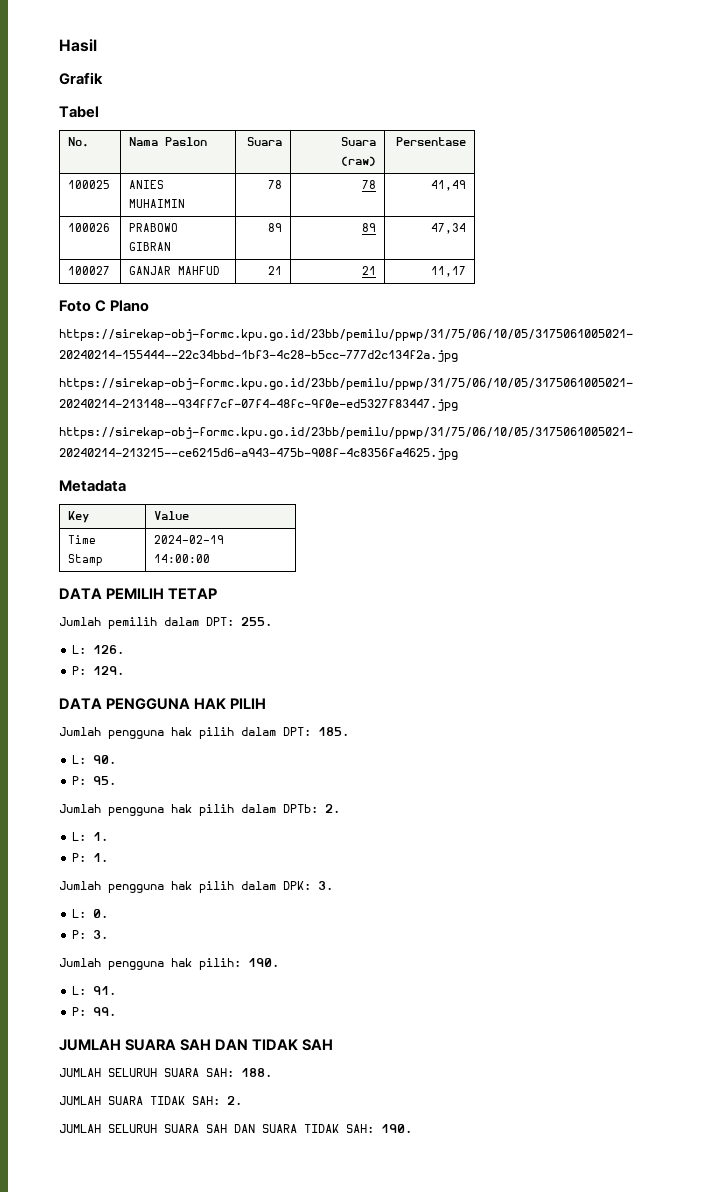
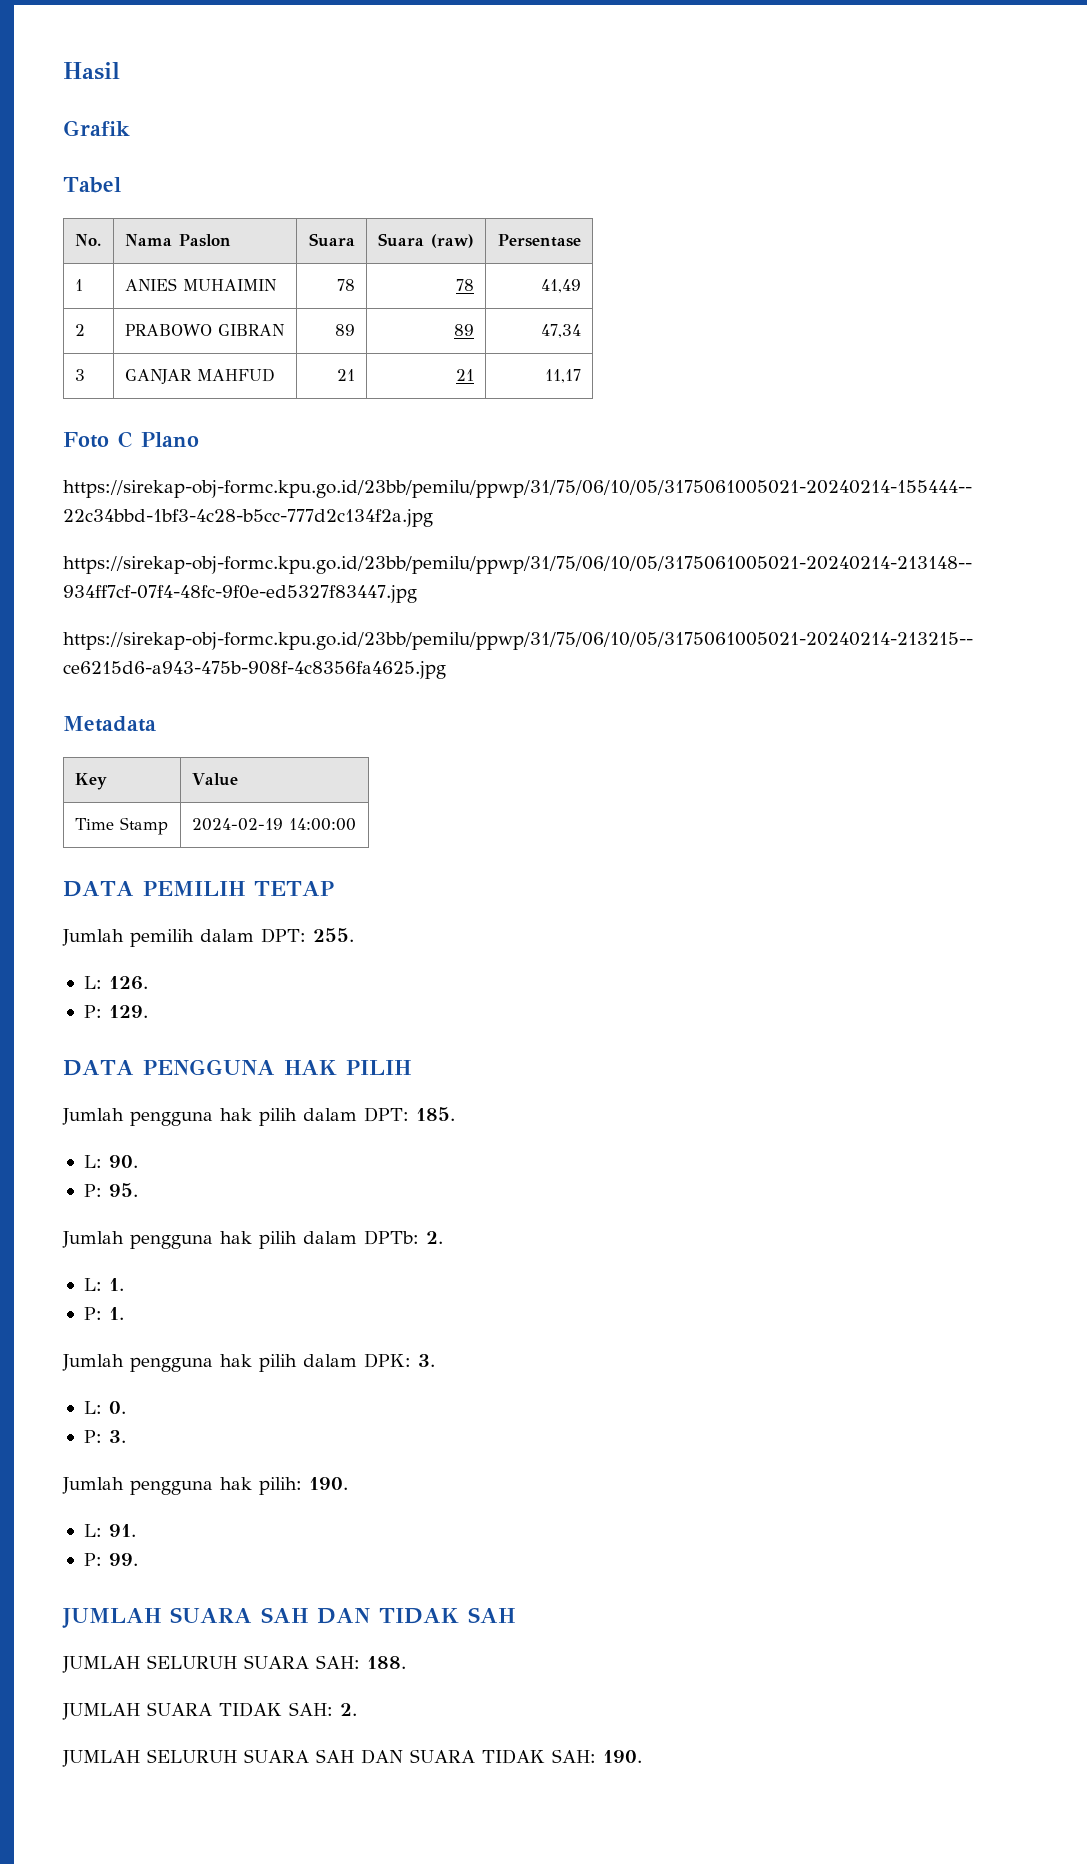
[68,180,111,189] 100025 -> [74,279,83,291] 1
[68,223,111,232] 100026 -> [74,324,85,336] 2
[68,266,111,275] 100027 -> [74,369,85,381] 3

